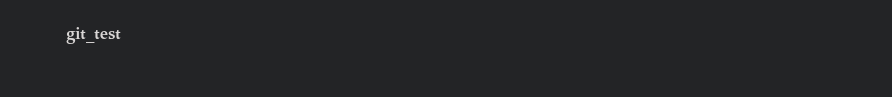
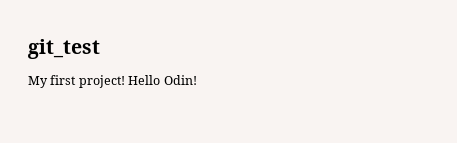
(121, 35) none -> [28,75,197,88] // My first project! Hello Odin!

